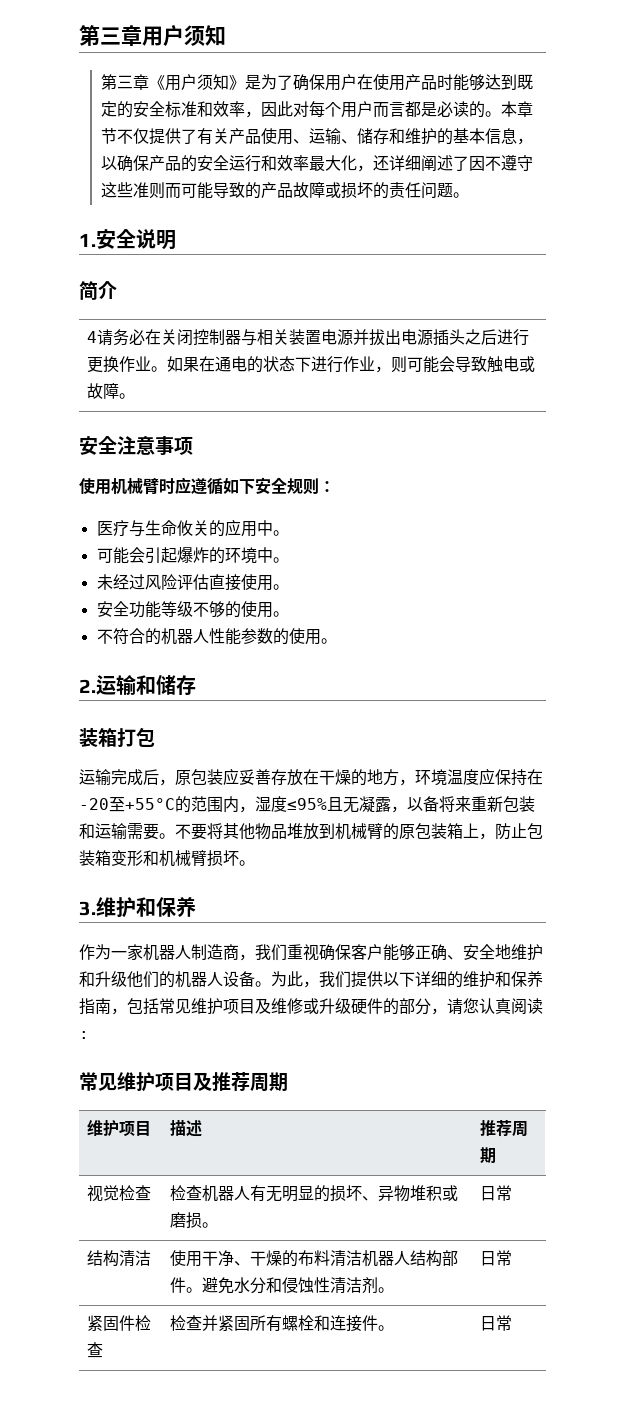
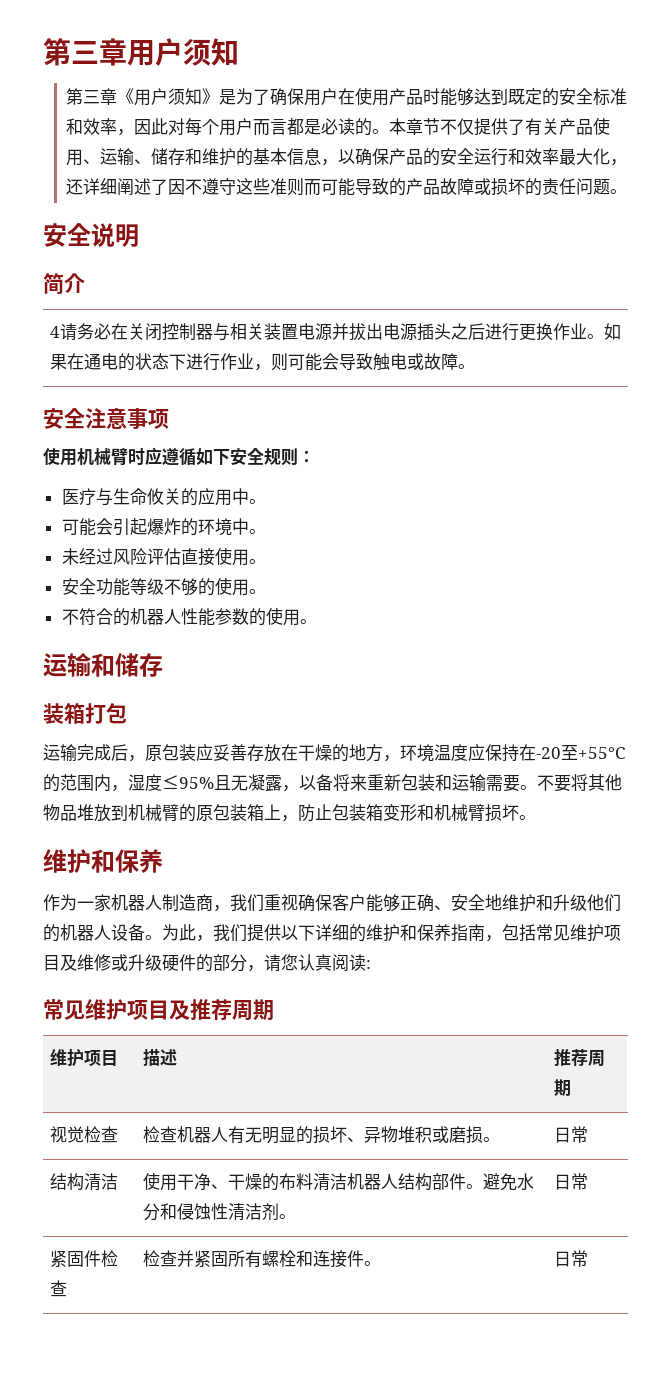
[79,234,96,247] 1. -> (628, 191) none
[79,679,96,693] 2. -> (317, 621) none
[79,901,96,916] 3. -> (536, 817) none

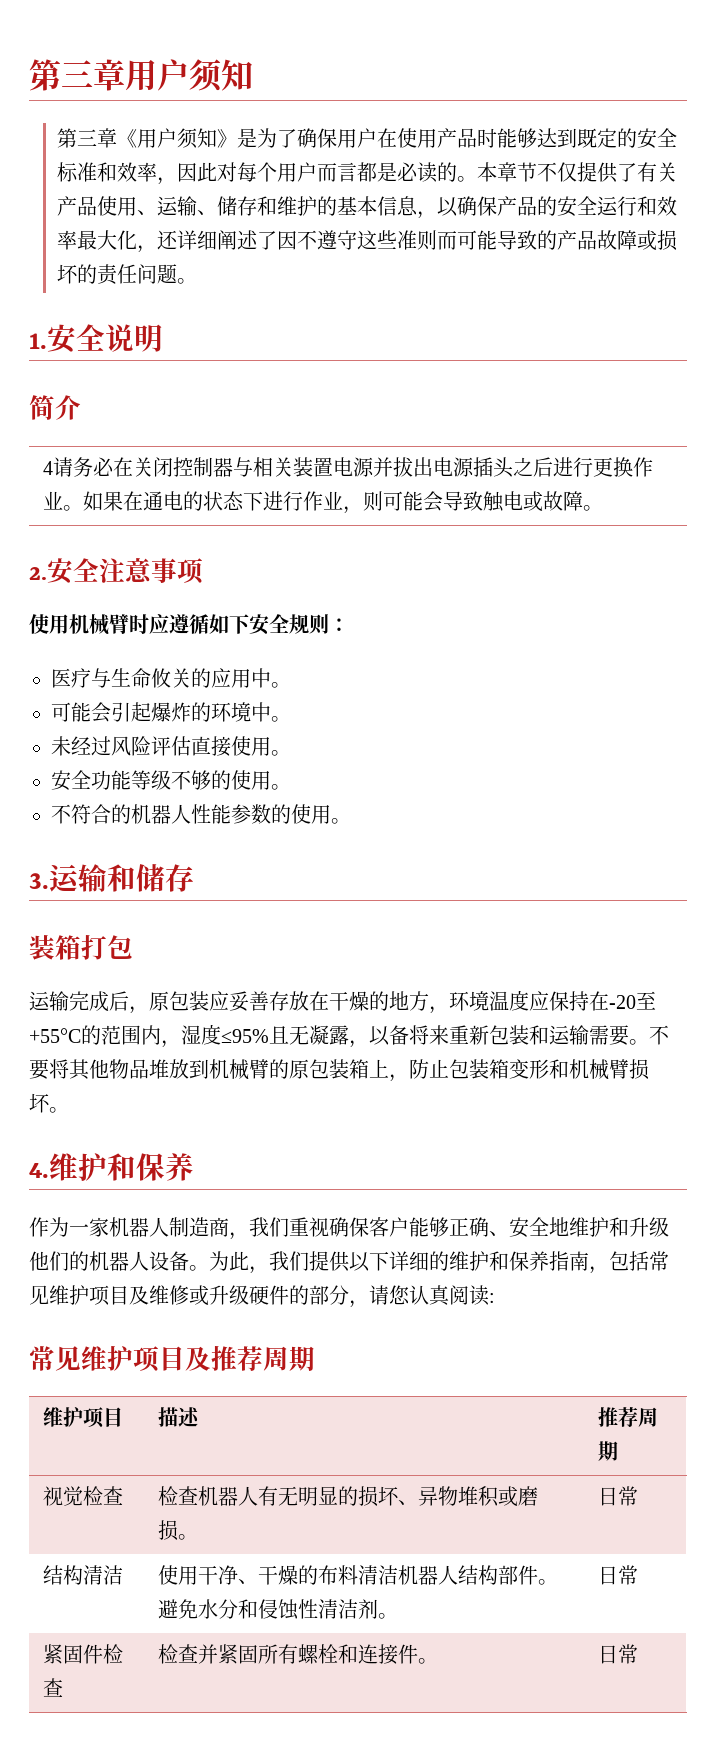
(628, 191) none -> [29,333,47,349] 1.
(475, 366) none -> [29,567,47,580] 2.
(317, 621) none -> [29,873,49,889] 3.
(536, 817) none -> [29,1163,49,1178] 4.

